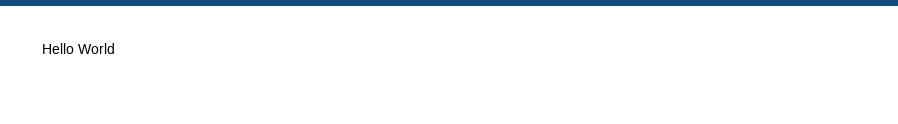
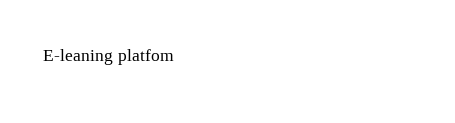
[42,43,115,54] Hello World -> [43,49,174,65] E-leaning platfom

